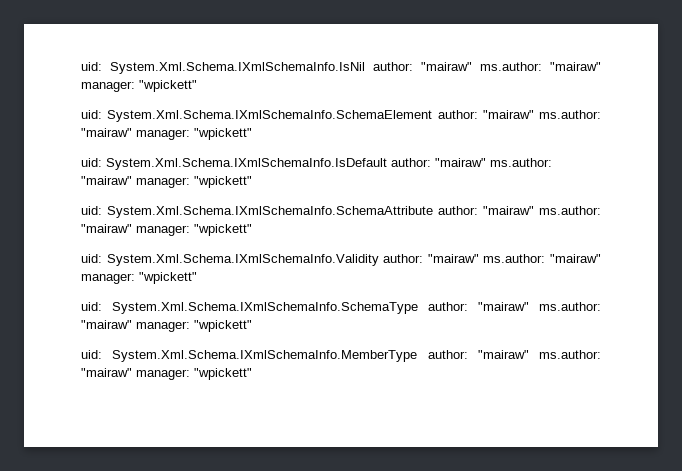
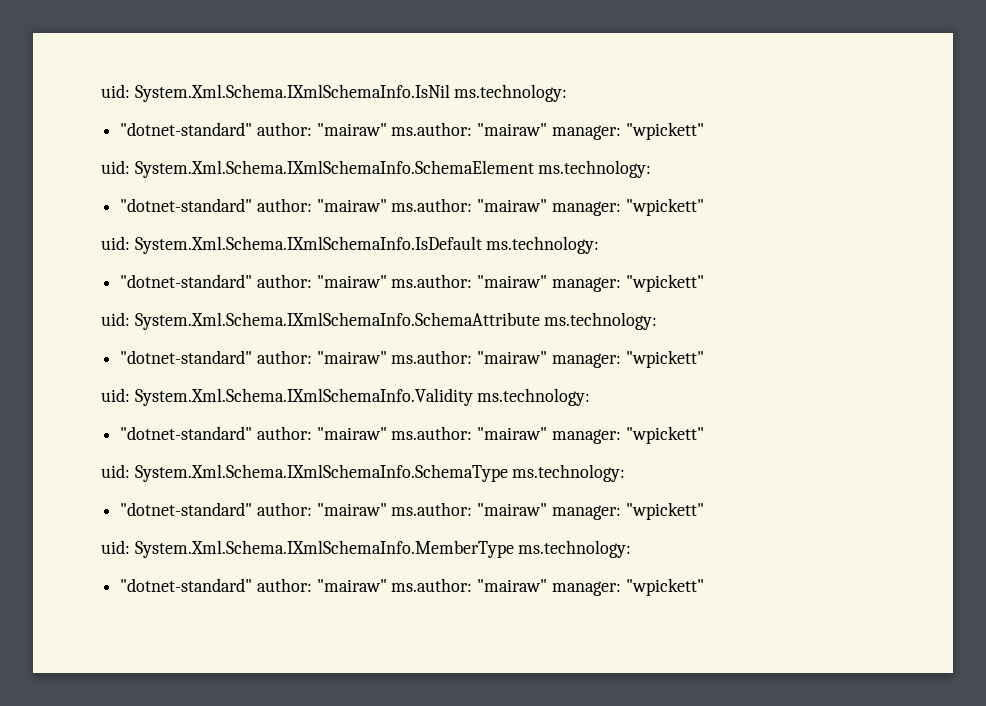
(365, 68) none -> [454,84,568,102] [120,122,253,136] ms.technology: // "dotnet-standard"
(433, 116) none -> [538,160,652,178] [120,198,253,212] ms.technology: // "dotnet-standard"
(387, 164) none -> [486,236,600,254] [120,274,253,288] ms.technology: // "dotnet-standard"
(433, 212) none -> [544,312,658,330] [120,350,253,364] ms.technology: // "dotnet-standard"
(379, 260) none -> [477,388,591,406] [120,426,253,440] ms.technology: // "dotnet-standard"
(418, 308) none -> [512,464,626,482] [120,502,253,516] ms.technology: // "dotnet-standard"
(418, 356) none -> [518,540,632,558] [120,578,253,592] ms.technology: // "dotnet-standard"

